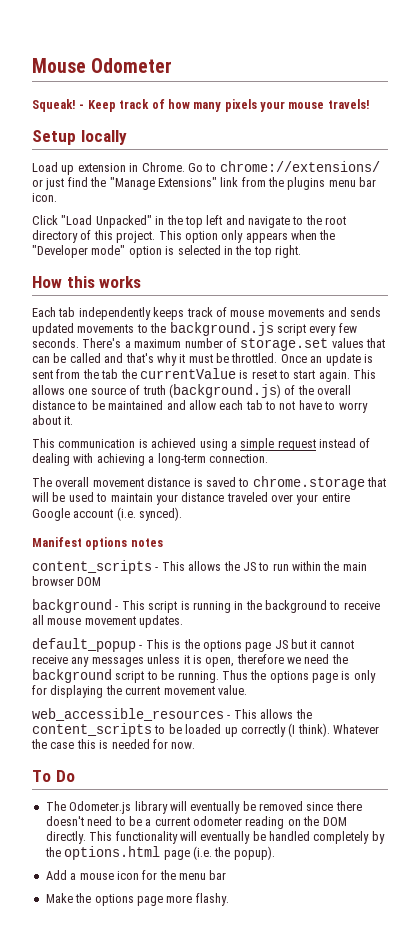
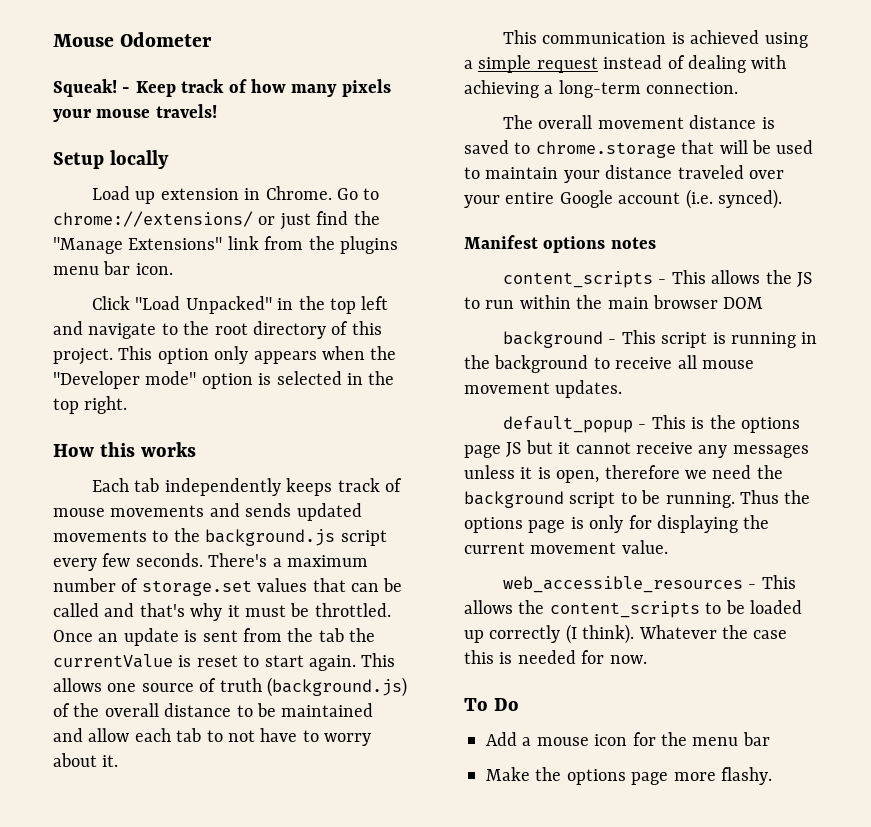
[45,801,362,814] [45,816,347,829] [45,831,385,844] [44,846,275,860] // The Odometer.js library will eventually be removed since there doesn't need to be a current odometer reading on the DOM directly. This functionality will eventually be handled completely by the options.html page (i.e. the popup). -> (519, 704) none

